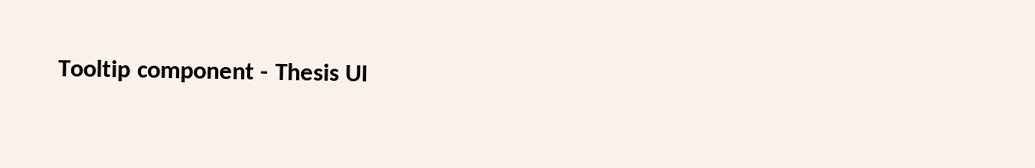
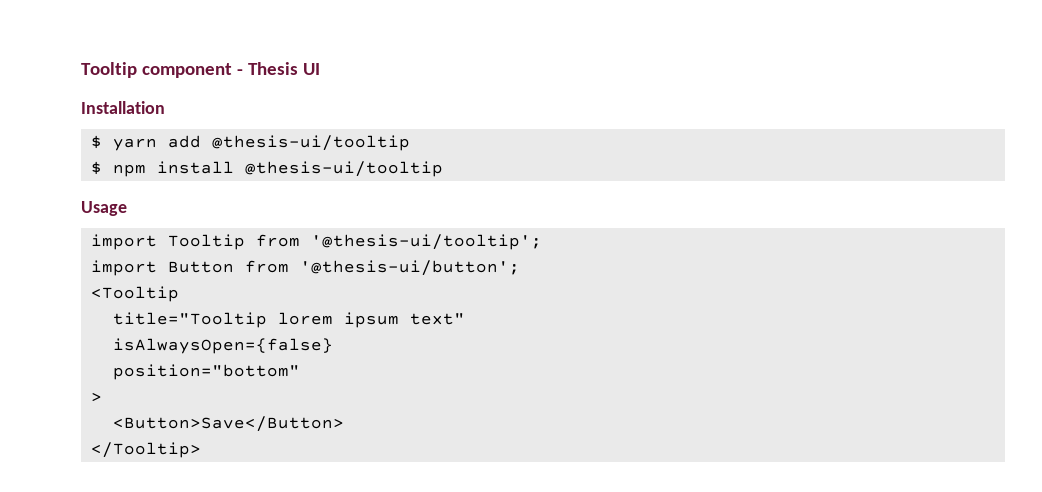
(370, 73) none -> [81,101,165,114] [90,135,410,151] [90,161,443,177] [81,201,127,216] [90,234,542,250] [90,260,520,276] [90,286,179,302] [112,312,465,328] [112,338,333,354] [112,364,300,380] [90,392,102,402] [112,416,344,432] [90,442,201,458] // Installation // $ yarn add @thesis-ui/tooltip // $ npm install @thesis-ui/tooltip // Usage // import Tooltip from '@thesis-ui/tooltip'; // import Button from '@thesis-ui/button'; // <Tooltip // title="Tooltip lorem ipsum text" // isAlwaysOpen={false} // position="bottom" // > // <Button>Save</Button> // </Tooltip>

